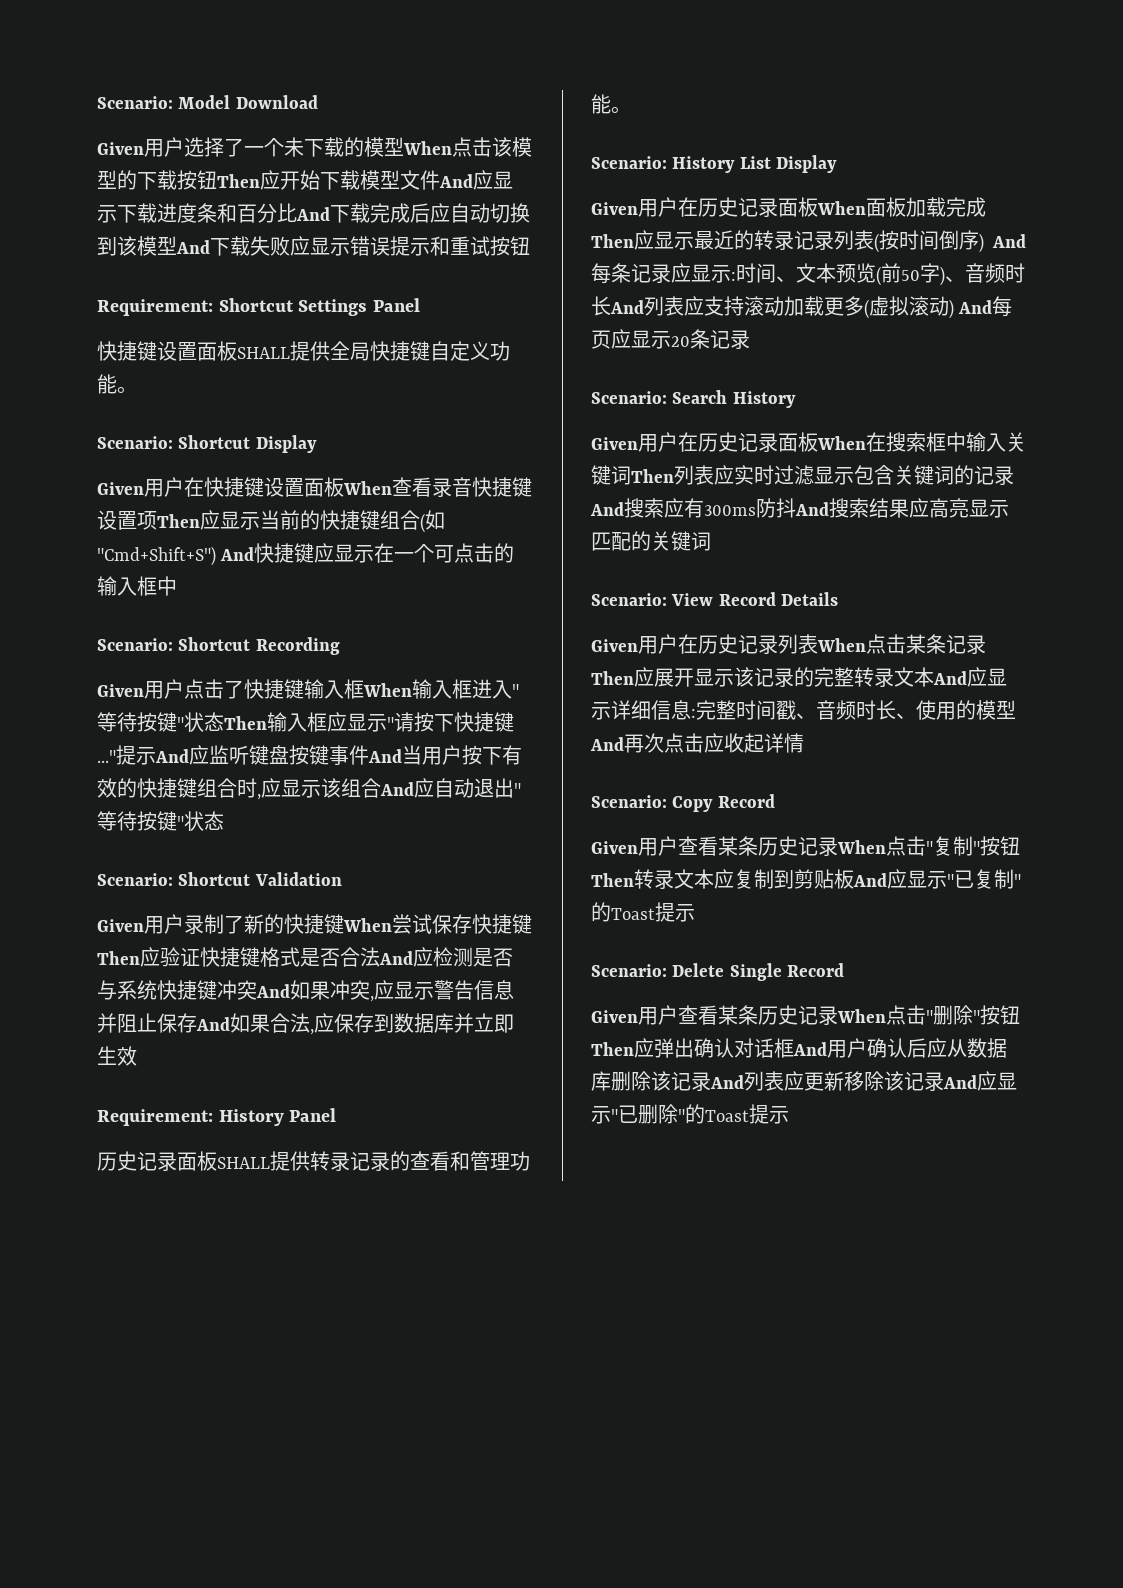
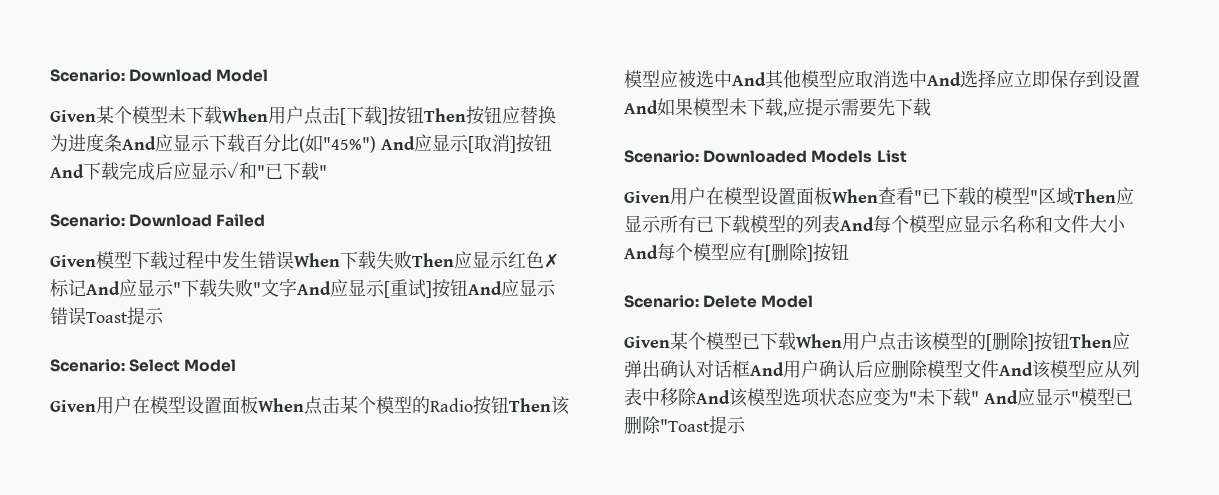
[97,95,318,109] [97,137,532,157] [97,170,513,190] [97,203,530,223] [97,236,290,256] Scenario: Model Download // Given用户选择了一个未下载的模型When点击该模型的下载按钮Then应开始下载模型文件And应显示下载进度条和百分比And下载完成后应自动切换到该模型And下载失败 -> [50,69,269,82] [50,106,556,125] [50,134,552,153] [50,161,327,180] [50,214,266,227] [50,251,559,269] [50,278,502,298] Scenario: Download Model // Given某个模型未下载When用户点击[下载]按钮Then按钮应替换为进度条And应显示下载百分比(如"45%") And应显示[取消]按钮And下载完成后应显示✓和"已下载" // Scenario: Download Failed // Given模型下载过程中发生错误When下载失败Then应显示红色✗标记And应显示"下载失败"文字And应显示[重试]按钮And
[390,236,530,256] [97,298,421,316] [97,341,510,361] [97,374,137,394] [97,435,317,453] [97,477,532,497] [97,510,445,533] [97,543,515,566] [97,576,177,596] [97,637,340,655] [97,679,519,699] [97,712,514,732] [97,745,522,765] [97,778,521,800] [97,811,224,831] [97,872,342,886] [97,914,532,934] [97,947,513,967] [97,980,514,1002] [97,1013,514,1035] [97,1046,137,1066] [97,1108,337,1126] [97,1151,530,1171] [591,94,631,114] [591,155,838,173] [591,197,986,217] [591,230,1026,253] [591,263,1025,286] [591,296,1013,319] [591,329,750,349] [591,390,796,408] [591,432,1026,452] [591,465,1014,485] [590,498,1009,518] [591,531,711,551] [591,592,839,606] [591,634,986,654] [591,667,1007,687] [591,700,1016,720] [590,733,804,753] [591,794,775,812] [591,836,1020,856] [591,869,1021,889] [591,902,695,922] [591,963,845,981] [591,1005,980,1025] 提示和重试按钮 // Requirement: Shortcut Settings Panel // 快捷键设置面板SHALL提供全局快捷键自定义功能。 // Scenario: Shortcut Display // Given用户在快捷键设置面板When查看录音快捷键设置项Then应显示当前的快捷键组合(如"Cmd+Shift+S") And快捷键应显示在一个可点击的输入框中 // Scenario: Shortcut Recording // Given用户点击了快捷键输入框When输入框进入"等待按键"状态Then输入框应显示"请按下快捷键..."提示And应监听键盘按键事件And当用户按下有效的快捷键组合时,应显示该组合And应自动退出"等待按键"状态 // Scenario: Shortcut Validation // Given用户录制了新的快捷键When尝试保存快捷键Then应验证快捷键格式是否合法And应检测是否与系统快捷键冲突And如果冲突,应显示警告信息并阻止保存And如果合法,应保存到数据库并立即生效 // Requirement: History Panel // 历史记录面板SHALL提供转录记录的查看和管理功能。 // Scenario: History List Display // Given用户在历史记录面板When面板加载完成Then应显示最近的转录记录列表(按时间倒序) And每条记录应显示:时间、文本预览(前50字)、音频时长And列表应支持滚动加载更多(虚拟滚动) And每页应显示20条记录 // Scenario: Search History // Given用户在历史记录面板When在搜索框中输入关键词Then列表应实时过滤显示包含关键词的记录And搜索应有300ms防抖And搜索结果应高亮显示匹配的关键词 // Scenario: View Record Details // Given用户在历史记录列表When点击某条记录Then应展开显示该记录的完整转录文本And应显示详细信息:完整时间戳、音频时长、使用的模型And再次点击应收起详情 // Scenario: Copy Record // Given用户查看某条历史记录When点击"复制"按钮Then转录文本应复制到剪贴板And应显示"已复制"的Toast提示 // Scenario: Delete Single Record // Given用户查看某条历史记录When点击"删除" -> [86,307,164,325] [50,359,237,372] [50,396,570,415] [624,69,1140,89] [624,98,931,117] [624,150,907,163] [624,187,1134,206] [624,215,1126,233] [624,243,849,262] [624,295,814,308] [624,332,1034,351] Toast提示 // Scenario: Select Model // Given用户在模型设置面板When点击某个模型的Radio按钮Then该模型应被选中And其他模型应取消选中And选择应立即保存到设置And如果模型未下载,应提示需要先下载 // Scenario: Downloaded Models List // Given用户在模型设置面板When查看"已下载的模型"区域Then应显示所有已下载模型的列表And每个模型应显示名称和文件大小And每个模型应有[删除]按钮 // Scenario: Delete Model // Given某个模型已下载When用户点击该模型的[删除]
[947,1038,1007,1058] [591,1071,1017,1091] [591,1104,749,1124] 从数据库删除该记录And列表应更新移除该记录And应显示"已删除"的Toast -> [891,360,1140,379] [624,388,1133,407] [624,416,710,434] 删除模型文件And该模型应从列表中移除And该模型选项状态应变为"未下载" And应显示"模型已删除"Toast

